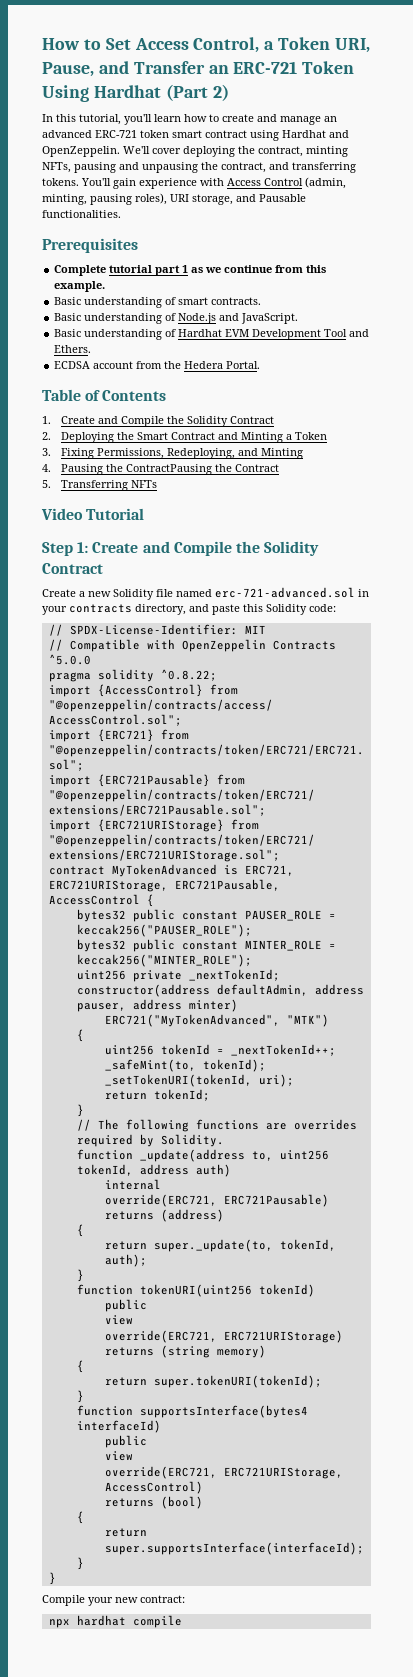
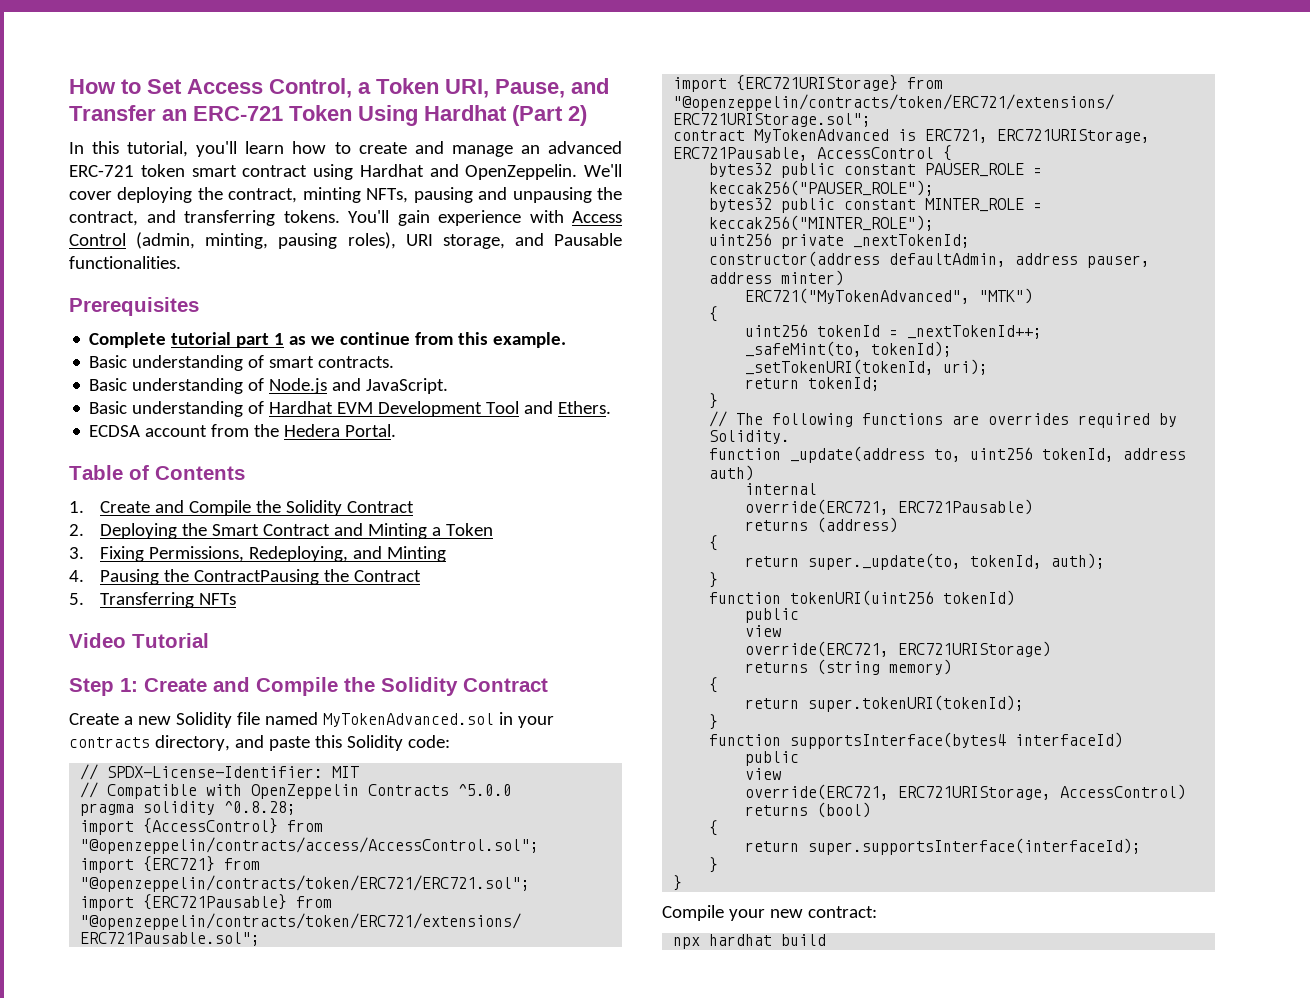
[215,587,355,598] erc-721-advanced.sol -> [322,713,494,727] MyTokenAdvanced.sol
[160,669,217,681] ^0.8.22; -> [224,801,297,815] ^0.8.28;
[132,1615,182,1628] compile -> [781,934,827,946] build

